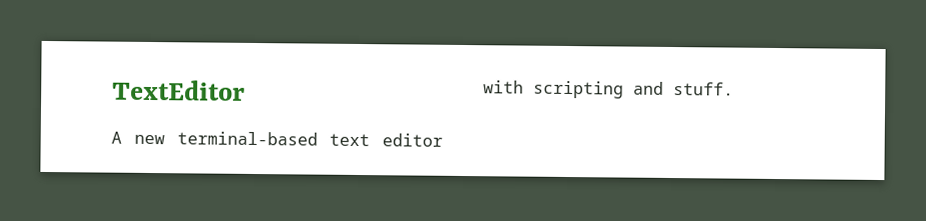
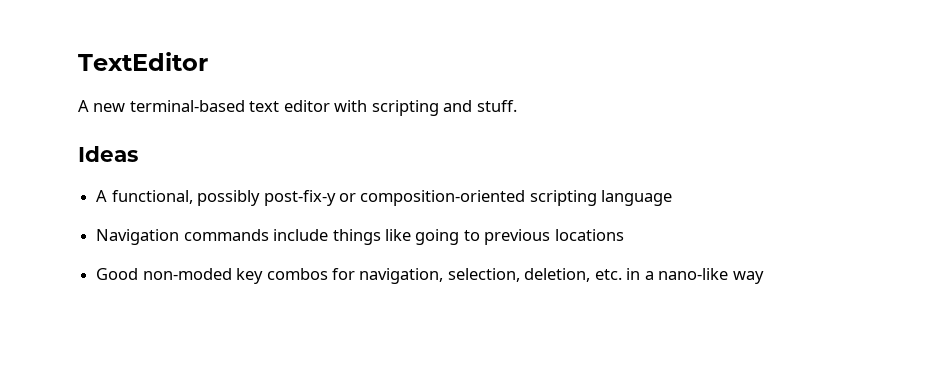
(734, 89) none -> [78,146,138,162] [96,190,673,206] [96,229,624,245] [96,268,764,284] // Ideas // A functional, possibly post-fix-y or composition-oriented scripting language // Navigation commands include things like going to previous locations // Good non-moded key combos for navigation, selection, deletion, etc. in a nano-like way

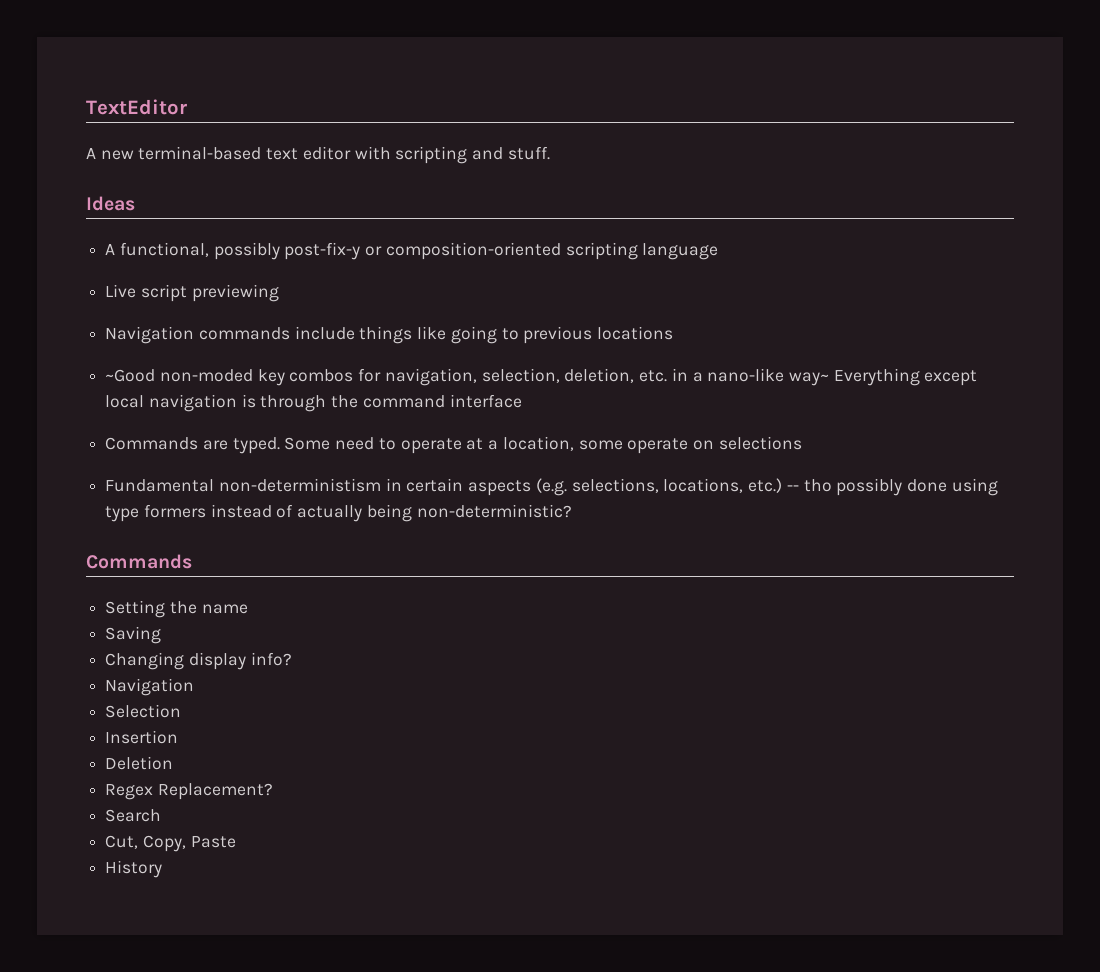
(673, 198) none -> [105,284,279,302] // Live script previewing
[96,268,139,280] Good -> [105,369,156,382] ~Good
[732,271,764,284] way -> [788,368,978,386] [105,394,522,412] [105,436,802,454] [105,478,998,496] [105,504,572,522] [86,554,192,569] [105,600,248,618] [105,626,162,644] [105,652,292,670] [105,678,195,696] [105,704,182,718] [105,730,179,744] [105,756,174,770] [105,783,273,800] [105,809,162,822] [105,835,236,852] [105,860,163,878] way~ Everything except local navigation is through the command interface // Commands are typed. Some need to operate at a location, some operate on selections // Fundamental non-deterministism in certain aspects (e.g. selections, locations, etc.) -- tho possibly done using type formers instead of actually being non-deterministic? // Commands // Setting the name // Saving // Changing display info? // Navigation // Selection // Insertion // Deletion // Regex Replacement? // Search // Cut, Copy, Paste // History

